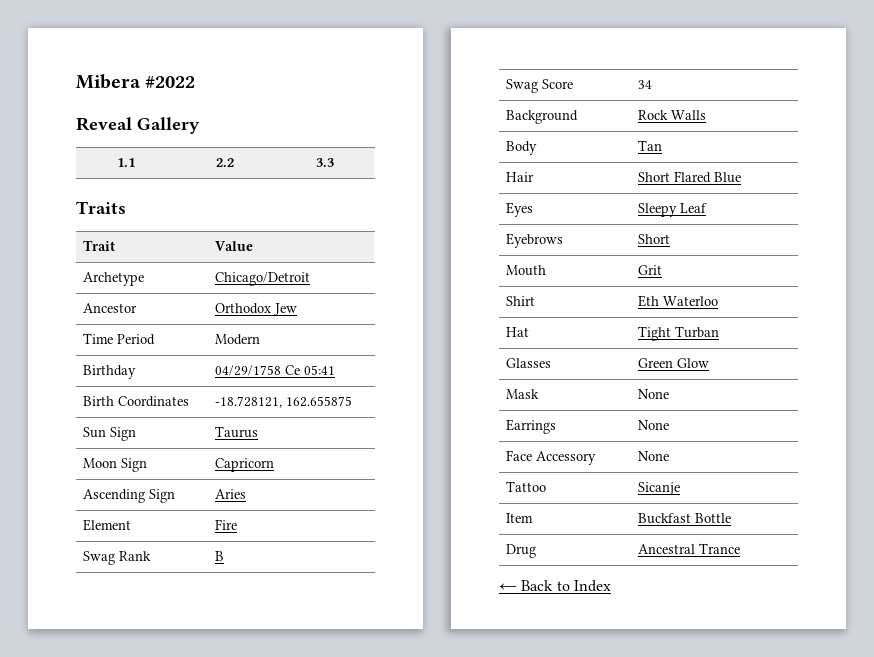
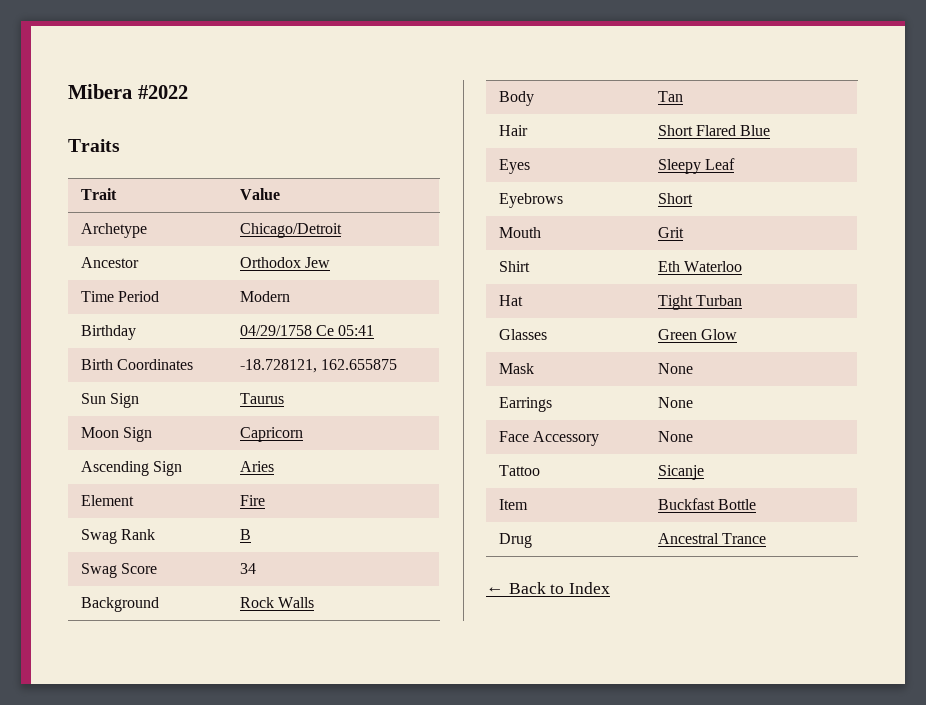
[76,117,200,134] [117,158,135,167] [216,158,234,167] [315,158,334,167] // Reveal Gallery // 1.1 | 2.2 | 3.3 -> (188, 92) none

